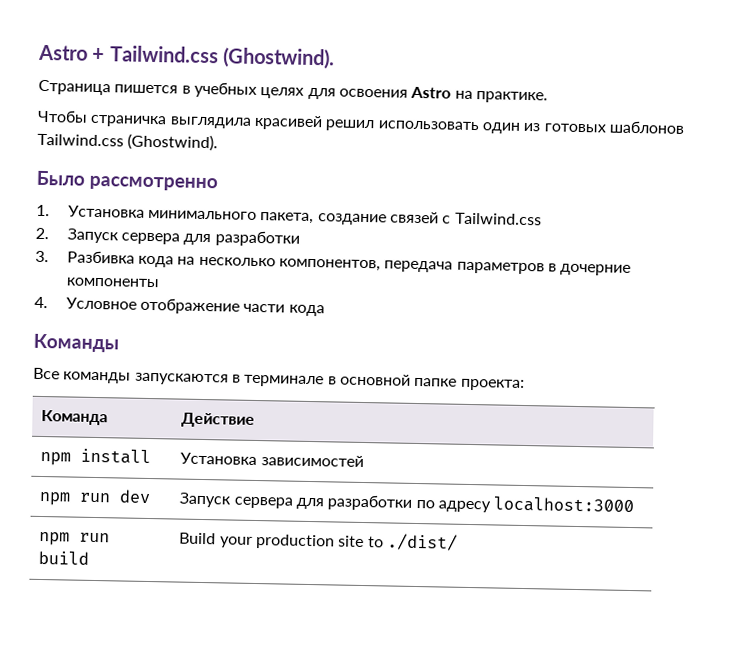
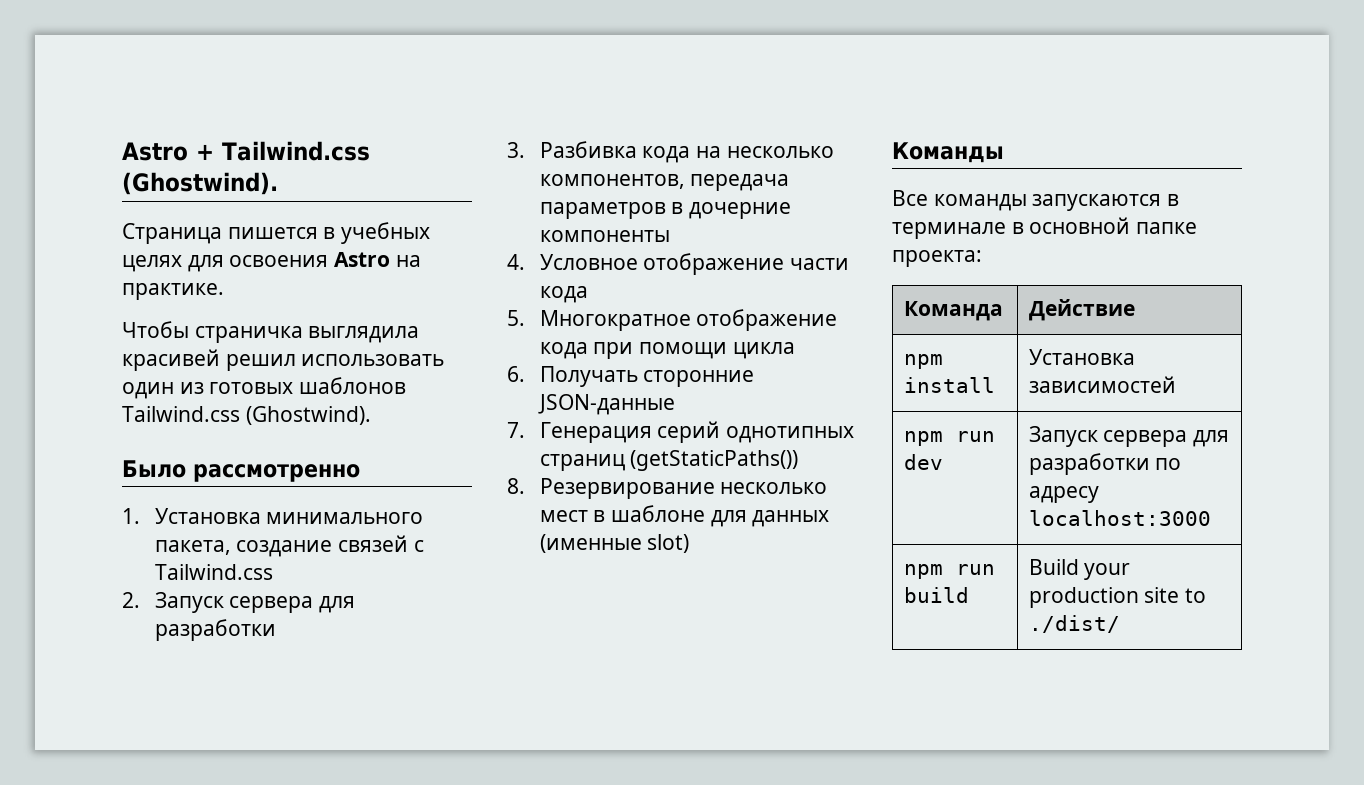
(325, 310) none -> [507,309,838,331] [539,342,795,359] [507,366,755,387] [537,394,675,415] [507,421,855,443] [539,450,799,471] [507,478,828,499] [539,505,830,527] [539,534,690,553] // 5. Многократное отображение кода при помощи цикла // 6. Получать сторонние JSON-данные // 7. Генерация серий однотипных страниц (getStaticPaths()) // 8. Резервирование несколько мест в шаблоне для данных (именные slot)

